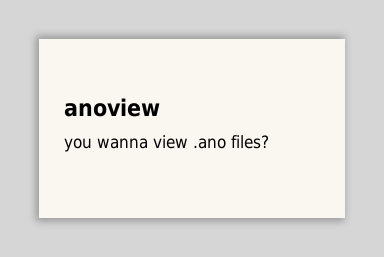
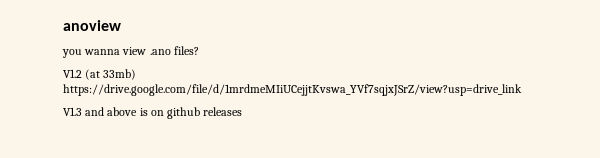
(269, 142) none -> [63,69,137,80] [63,84,522,96] [63,107,243,119] // V1.2 (at 33mb) https://drive.google.com/file/d/1mrdmeMIiUCejjtKvswa_YVf7sqjxJSrZ/view?usp=drive_link // V1.3 and above is on github releases

